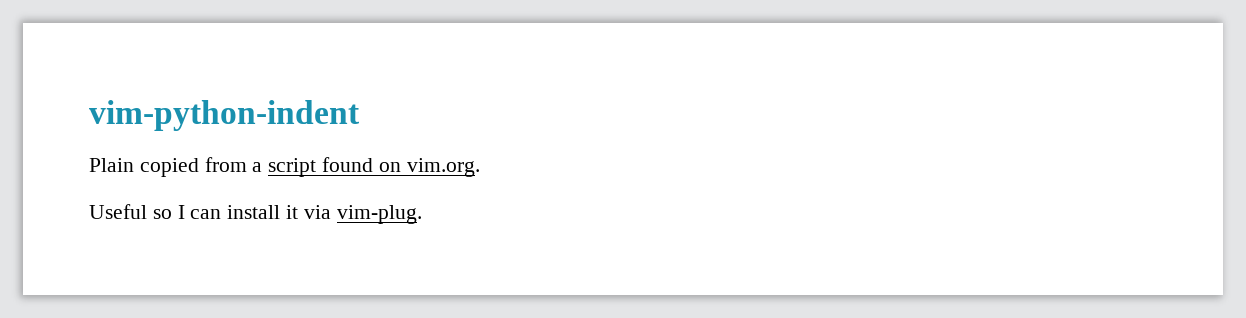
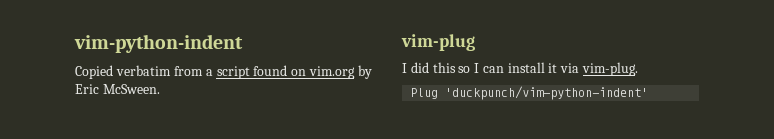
[89,158,199,177] Plain copied -> [75,65,171,79] Copied verbatim
[406,158,480,177] [89,204,147,219] vim.org. // Useful -> [309,65,372,79] [75,84,160,94] [401,34,475,51] [402,62,456,73] vim.org by Eric McSween. // vim-plug // I did this
(422, 214) none -> [410,86,649,100] // Plug 'duckpunch/vim-python-indent'

